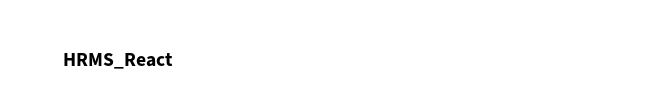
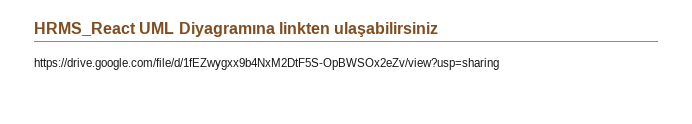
(173, 61) none -> [139,22,439,37] [34,58,499,70] UML Diyagramına linkten ulaşabilirsiniz // https://drive.google.com/file/d/1fEZwygxx9b4NxM2DtF5S-OpBWSOx2eZv/view?usp=sharing

